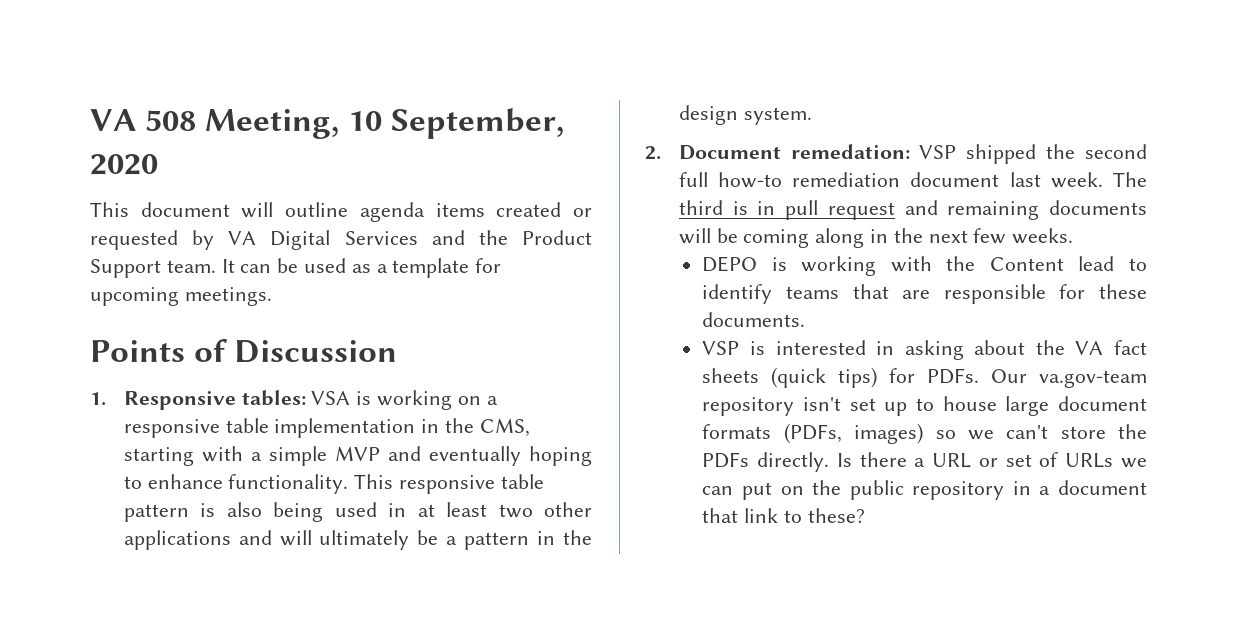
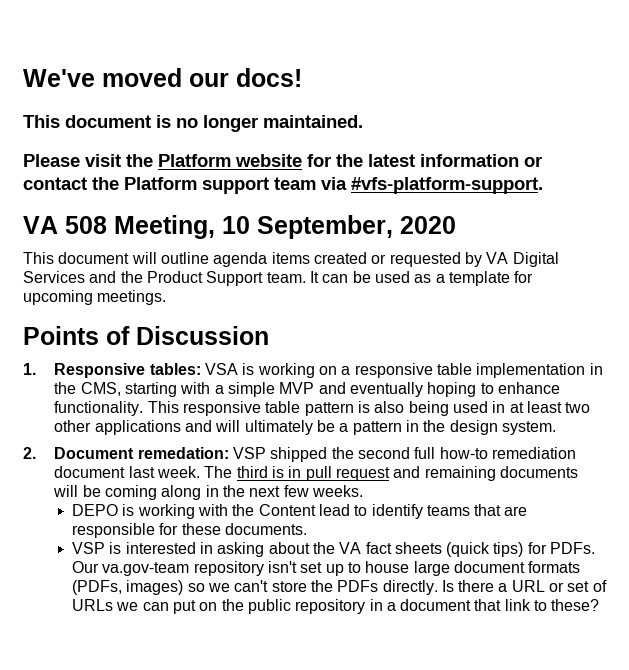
(90, 120) none -> [23,68,302,87] [23,115,363,132] [23,154,542,167] [23,177,543,194] We've moved our docs! // This document is no longer maintained. // Please visit the Platform website for the latest information or contact the Platform support team via #vfs-platform-support. //

